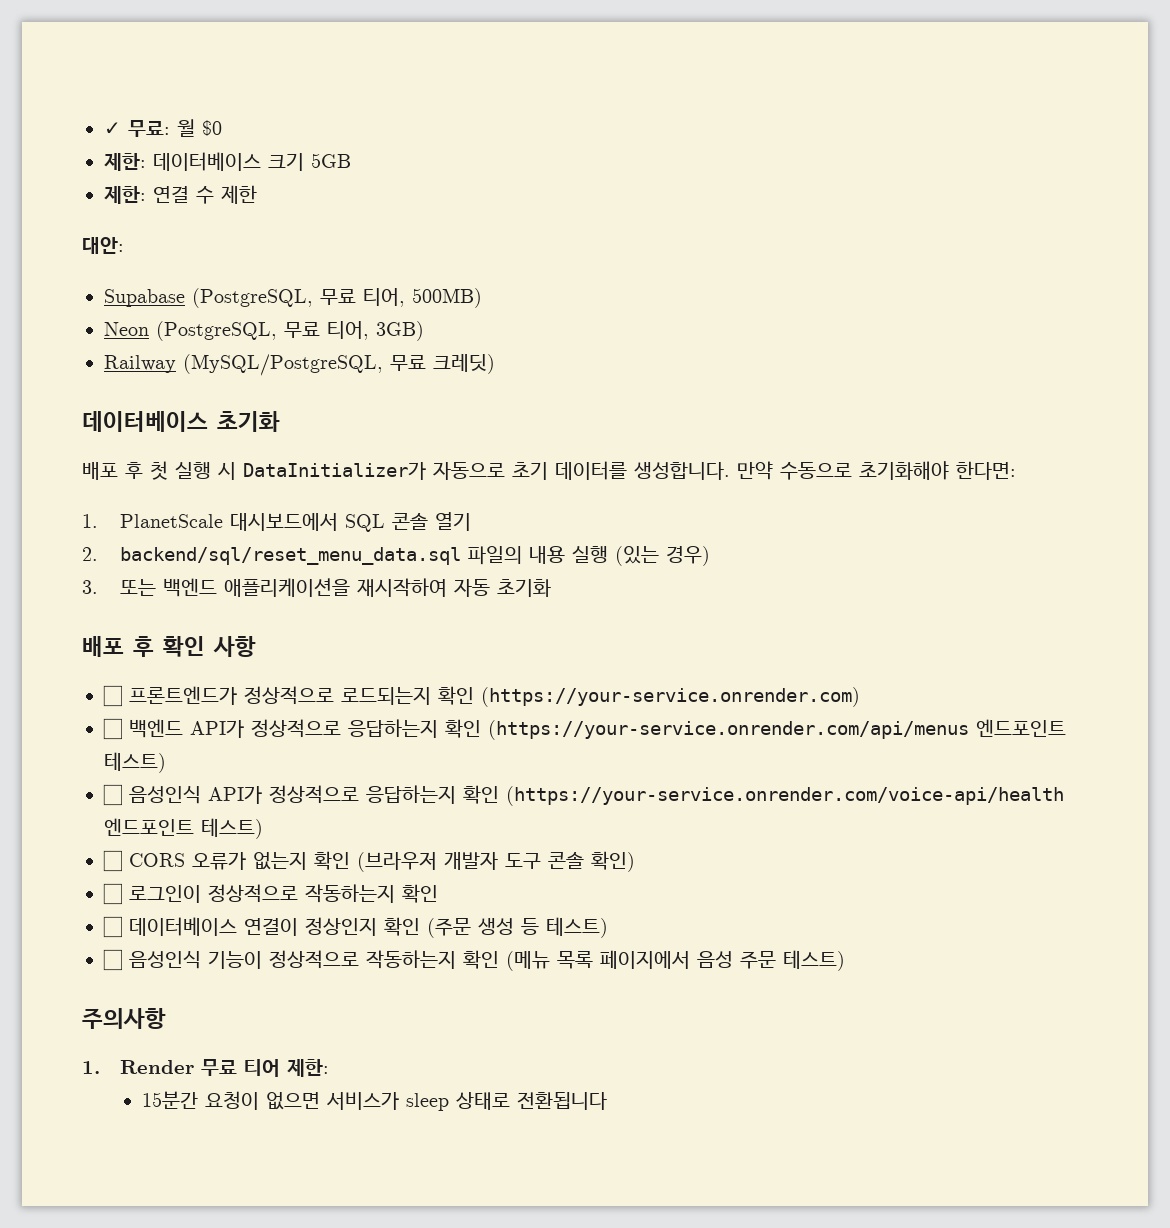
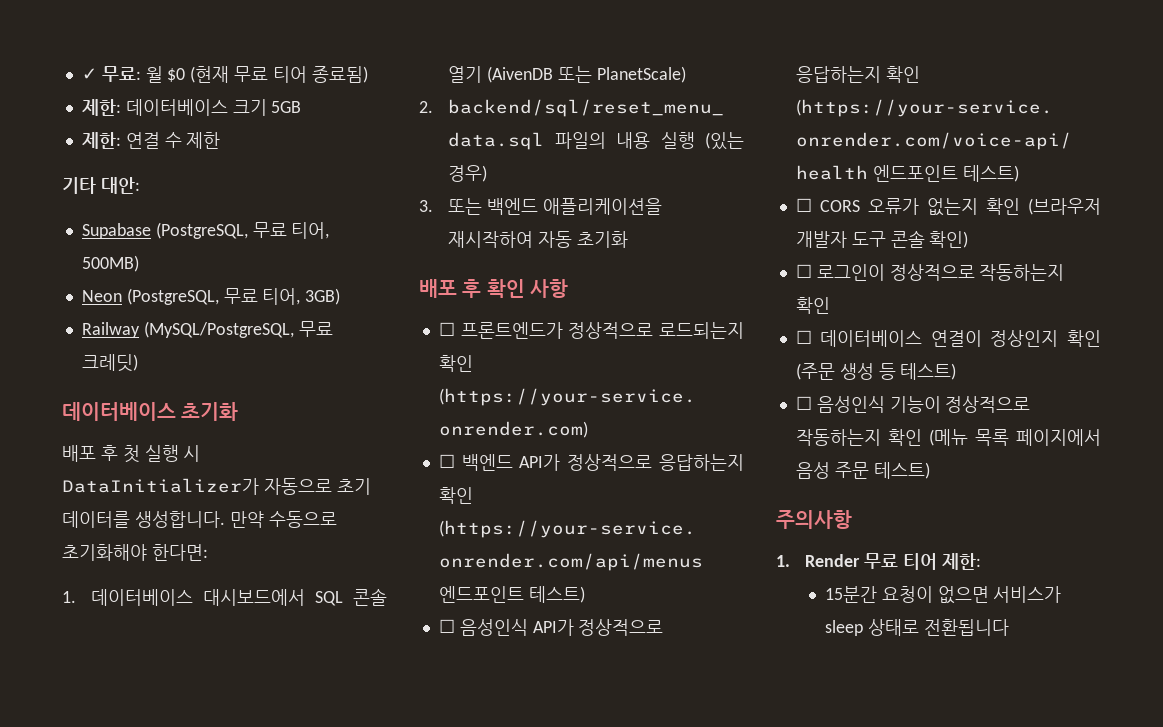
(222, 128) none -> [190,66,368,83] (현재 무료 티어 종료됨)
(257, 194) none -> [62,177,96,194] 기타
[119,514,223,528] PlanetScale -> [91,589,194,606] 데이터베이스
(471, 521) none -> [486,66,686,83] (AivenDB 또는 PlanetScale)

